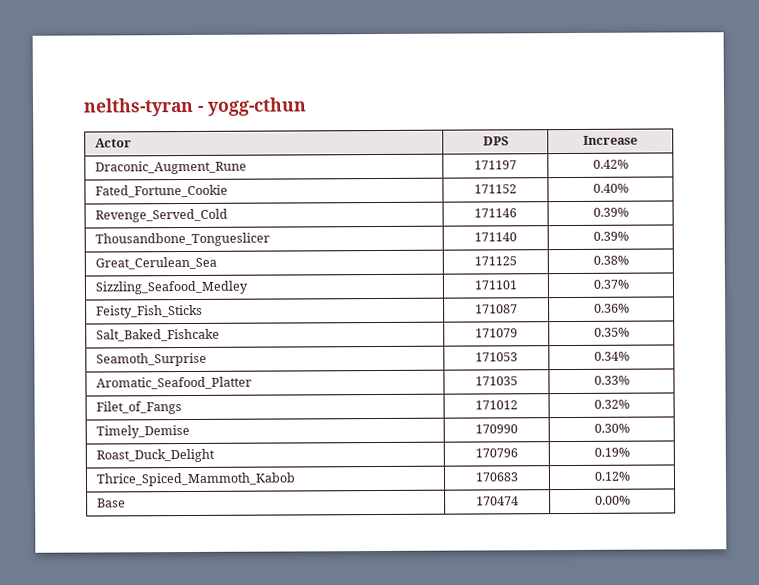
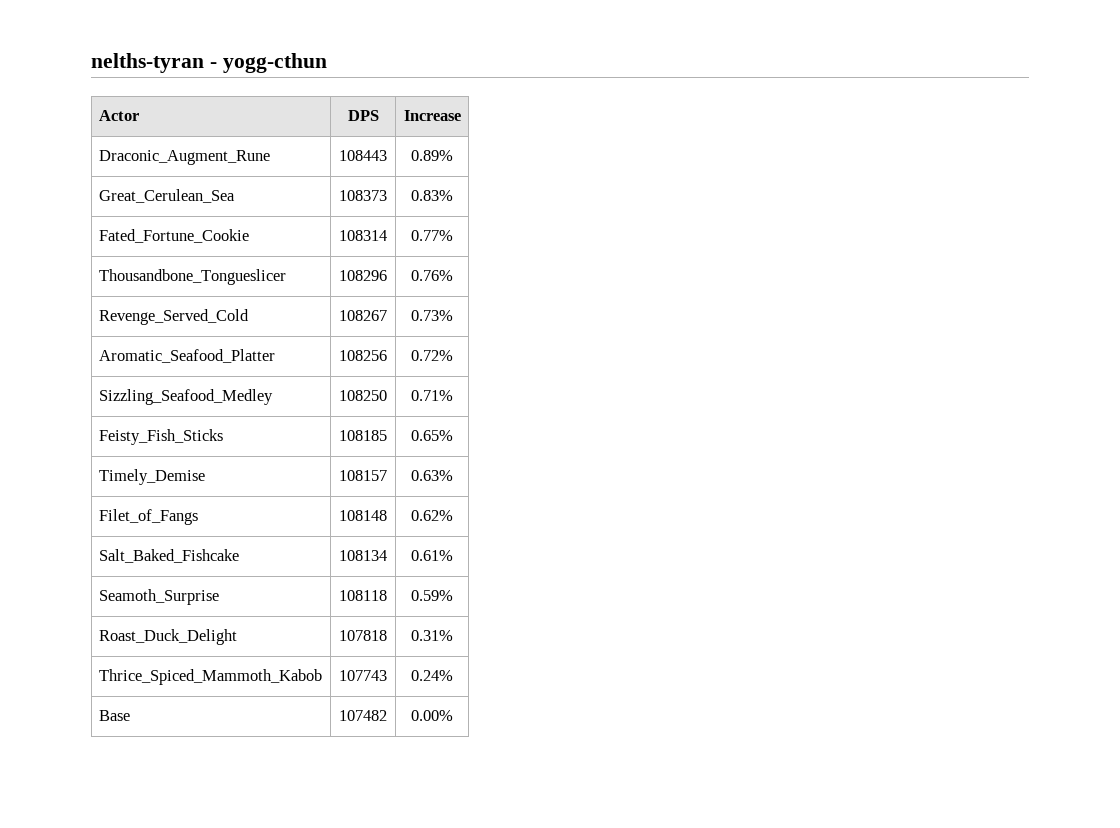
[474,160,517,170] [592,159,629,169] [94,184,228,198] [474,184,517,194] [592,183,629,193] [94,208,228,223] [474,208,517,218] [592,207,629,217] [94,232,270,247] [474,232,517,242] [592,231,629,241] [94,256,217,270] [474,256,517,266] [592,255,629,265] 171197 | 0.42% // Fated_Fortune_Cookie | 171152 | 0.40% // Revenge_Served_Cold | 171146 | 0.39% // Thousandbone_Tongueslicer | 171140 | 0.39% // Great_Cerulean_Sea | 171125 | 0.38% -> [339,150,387,161] [411,150,453,161] [98,189,235,203] [339,190,387,201] [411,190,453,201] [98,229,249,243] [339,230,387,241] [411,230,453,241] [98,269,286,285] [339,270,387,281] [411,270,453,281] [98,309,249,325] [339,310,387,321] [411,310,453,321] [98,349,275,363] [339,350,387,361] [411,350,453,361] 108443 | 0.89% // Great_Cerulean_Sea | 108373 | 0.83% // Fated_Fortune_Cookie | 108314 | 0.77% // Thousandbone_Tongueslicer | 108296 | 0.76% // Revenge_Served_Cold | 108267 | 0.73% // Aromatic_Seafood_Platter | 108256 | 0.72%
[474,280,517,290] [592,279,629,289] 171101 | 0.37% -> [339,390,387,401] [411,390,453,401] 108250 | 0.71%
[475,304,518,314] [593,303,630,313] 171087 | 0.36% -> [339,430,387,441] [411,430,453,441] [98,469,205,485] [339,470,387,481] [411,470,453,481] [98,509,198,525] [339,510,387,521] [411,510,453,521] 108185 | 0.65% // Timely_Demise | 108157 | 0.63% // Filet_of_Fangs | 108148 | 0.62%
[475,328,518,338] [593,327,630,337] 171079 | 0.35% -> [339,550,387,561] [411,550,453,561] 108134 | 0.61%
[475,352,518,362] [593,351,630,361] [95,376,252,390] [475,376,518,386] [593,375,630,385] [95,401,182,415] [475,400,518,410] [593,399,630,409] [95,424,190,439] [475,424,518,434] [593,423,630,433] 171053 | 0.34% // Aromatic_Seafood_Platter | 171035 | 0.33% // Filet_of_Fangs | 171012 | 0.32% // Timely_Demise | 170990 | 0.30% -> [339,590,387,601] [411,590,453,601] 108118 | 0.59%
[475,448,518,458] [593,447,630,457] 170796 | 0.19% -> [339,630,387,641] [411,630,453,641] 107818 | 0.31%
[475,472,518,482] [593,471,630,481] 170683 | 0.12% -> [339,670,387,681] [411,670,453,681] 107743 | 0.24%
[476,496,519,506] 170474 -> [339,710,387,721] 107482

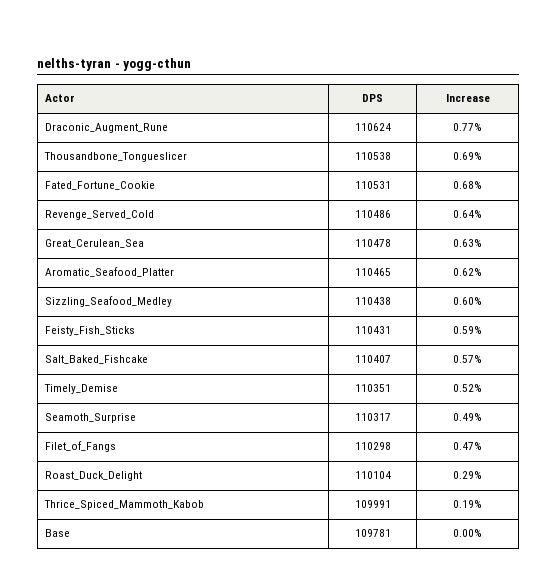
[339,150,387,161] [411,150,453,161] [98,189,235,203] [339,190,387,201] [411,190,453,201] [98,229,249,243] [339,230,387,241] [411,230,453,241] [98,269,286,285] [339,270,387,281] [411,270,453,281] [98,309,249,325] [339,310,387,321] [411,310,453,321] 108443 | 0.89% // Great_Cerulean_Sea | 108373 | 0.83% // Fated_Fortune_Cookie | 108314 | 0.77% // Thousandbone_Tongueslicer | 108296 | 0.76% // Revenge_Served_Cold | 108267 | 0.73% -> [354,123,391,131] [453,123,482,131] [44,152,188,162] [354,152,391,160] [453,152,482,160] [45,181,156,190] [354,181,391,189] [453,181,482,189] [45,210,155,220] [354,210,391,218] [453,210,482,218] [45,239,145,248] [354,239,391,247] [453,239,482,247] 110624 | 0.77% // Thousandbone_Tongueslicer | 110538 | 0.69% // Fated_Fortune_Cookie | 110531 | 0.68% // Revenge_Served_Cold | 110486 | 0.64% // Great_Cerulean_Sea | 110478 | 0.63%
[339,350,387,361] [411,350,453,361] 108256 | 0.72% -> [354,268,391,276] [453,268,482,276] 110465 | 0.62%
[339,390,387,401] [411,390,453,401] 108250 | 0.71% -> [354,297,391,305] [453,297,482,305] 110438 | 0.60%
[339,430,387,441] [411,430,453,441] [98,469,205,485] [339,470,387,481] [411,470,453,481] [98,509,198,525] [339,510,387,521] [411,510,453,521] [98,549,239,563] [339,550,387,561] [411,550,453,561] [98,589,219,605] [339,590,387,601] [411,590,453,601] 108185 | 0.65% // Timely_Demise | 108157 | 0.63% // Filet_of_Fangs | 108148 | 0.62% // Salt_Baked_Fishcake | 108134 | 0.61% // Seamoth_Surprise | 108118 | 0.59% -> [354,326,391,334] [453,326,482,334] [45,355,149,364] [354,355,391,363] [453,355,482,363] [44,384,119,394] [354,384,391,392] [453,384,482,392] [45,413,137,423] [354,413,391,421] [453,413,482,421] [45,441,117,452] [354,442,391,450] [453,442,482,450] 110431 | 0.59% // Salt_Baked_Fishcake | 110407 | 0.57% // Timely_Demise | 110351 | 0.52% // Seamoth_Surprise | 110317 | 0.49% // Filet_of_Fangs | 110298 | 0.47%
[339,630,387,641] [411,630,453,641] 107818 | 0.31% -> [354,471,391,479] [453,471,482,479] 110104 | 0.29%
[339,670,387,681] [411,670,453,681] 107743 | 0.24% -> [354,500,391,508] [453,500,482,508] 109991 | 0.19%
[339,710,387,721] 107482 -> [354,529,391,537] 109781

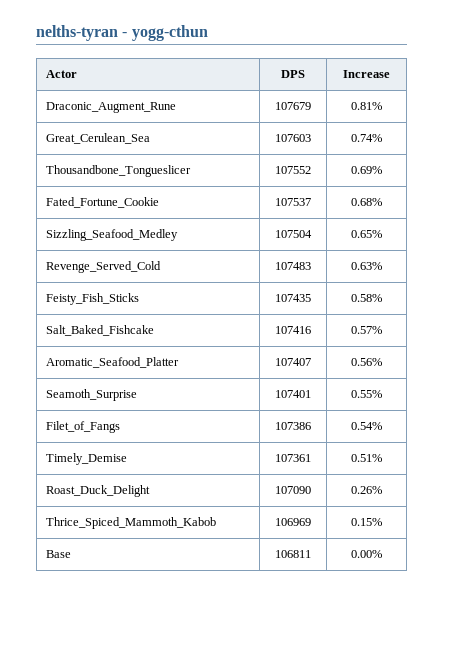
[354,123,391,131] [453,123,482,131] 110624 | 0.77% -> [275,102,311,110] [351,102,382,110] [45,133,150,144] [275,134,311,142] [351,134,382,142] 107679 | 0.81% // Great_Cerulean_Sea | 107603 | 0.74%
[354,152,391,160] 110538 -> [275,166,311,174] 107552
[354,181,391,189] 110531 -> [275,198,311,206] 107537
[45,210,155,220] [354,210,391,218] [453,210,482,218] [45,239,145,248] [354,239,391,247] [453,239,482,247] [45,267,175,277] [354,268,391,276] [453,268,482,276] [45,296,173,307] [354,297,391,305] [453,297,482,305] Revenge_Served_Cold | 110486 | 0.64% // Great_Cerulean_Sea | 110478 | 0.63% // Aromatic_Seafood_Platter | 110465 | 0.62% // Sizzling_Seafood_Medley | 110438 | 0.60% -> [45,229,178,241] [275,230,312,238] [351,230,382,238] [45,261,161,273] [275,262,311,270] [351,262,382,270] Sizzling_Seafood_Medley | 107504 | 0.65% // Revenge_Served_Cold | 107483 | 0.63%
[354,326,391,334] [453,326,482,334] 110431 | 0.59% -> [275,294,311,302] [351,294,382,302] 107435 | 0.58%
[354,355,391,363] 110407 -> [275,326,311,334] 107416
[44,384,119,394] [354,384,391,392] [453,384,482,392] Timely_Demise | 110351 | 0.52% -> [45,357,179,368] [275,358,311,366] [351,358,382,366] Aromatic_Seafood_Platter | 107407 | 0.56%
[354,413,391,421] [453,413,482,421] 110317 | 0.49% -> [275,390,311,398] [351,390,382,398] 107401 | 0.55%
[354,442,391,450] [453,442,482,450] 110298 | 0.47% -> [275,422,311,430] [351,422,382,430] [45,453,127,465] [275,454,311,462] [351,454,382,462] 107386 | 0.54% // Timely_Demise | 107361 | 0.51%
[354,471,391,479] [453,471,482,479] 110104 | 0.29% -> [275,486,311,494] [351,486,382,494] 107090 | 0.26%
[354,500,391,508] [453,500,482,508] 109991 | 0.19% -> [275,518,311,526] [351,518,382,526] 106969 | 0.15%
[354,529,391,537] 109781 -> [275,550,311,558] 106811

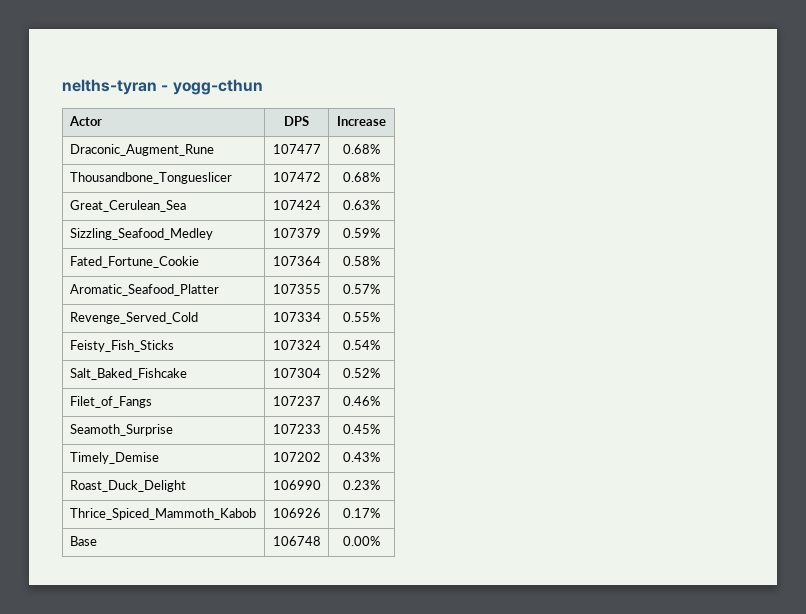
[275,102,311,110] [351,102,382,110] [45,133,150,144] [275,134,311,142] [351,134,382,142] [45,165,191,177] [275,166,311,174] [351,166,382,174] [45,197,159,208] [275,198,311,206] [351,198,382,206] [45,229,178,241] [275,230,312,238] [351,230,382,238] 107679 | 0.81% // Great_Cerulean_Sea | 107603 | 0.74% // Thousandbone_Tongueslicer | 107552 | 0.69% // Fated_Fortune_Cookie | 107537 | 0.68% // Sizzling_Seafood_Medley | 107504 | 0.65% -> [272,144,321,154] [343,144,380,154] [69,172,232,184] [272,172,321,182] [343,172,380,182] [69,200,186,212] [272,200,321,210] [343,200,380,210] [69,228,213,240] [272,228,321,238] [343,228,380,238] [69,256,199,268] [272,256,321,266] [343,256,380,266] [69,284,219,296] [272,284,321,294] [343,284,380,294] 107477 | 0.68% // Thousandbone_Tongueslicer | 107472 | 0.68% // Great_Cerulean_Sea | 107424 | 0.63% // Sizzling_Seafood_Medley | 107379 | 0.59% // Fated_Fortune_Cookie | 107364 | 0.58% // Aromatic_Seafood_Platter | 107355 | 0.57%
[275,262,311,270] [351,262,382,270] 107483 | 0.63% -> [272,312,321,322] [343,312,380,322] 107334 | 0.55%
[275,294,311,302] [351,294,382,302] 107435 | 0.58% -> [272,340,321,350] [343,340,380,350] 107324 | 0.54%
[275,326,311,334] [351,326,382,334] [45,357,179,368] [275,358,311,366] [351,358,382,366] [45,389,137,401] [275,390,311,398] [351,390,382,398] [45,421,120,433] [275,422,311,430] [351,422,382,430] 107416 | 0.57% // Aromatic_Seafood_Platter | 107407 | 0.56% // Seamoth_Surprise | 107401 | 0.55% // Filet_of_Fangs | 107386 | 0.54% -> [272,368,321,378] [343,368,380,378] [69,396,152,408] [272,396,321,406] [343,396,380,406] [69,424,173,436] [272,424,321,434] [343,424,380,434] 107304 | 0.52% // Filet_of_Fangs | 107237 | 0.46% // Seamoth_Surprise | 107233 | 0.45%
[275,454,311,462] [351,454,382,462] 107361 | 0.51% -> [272,452,321,462] [343,452,380,462] 107202 | 0.43%
[275,486,311,494] [351,486,382,494] 107090 | 0.26% -> [272,480,321,490] [343,480,380,490] 106990 | 0.23%
[275,518,311,526] [351,518,382,526] 106969 | 0.15% -> [272,508,321,518] [343,508,380,518] 106926 | 0.17%
[275,550,311,558] 106811 -> [272,536,321,546] 106748

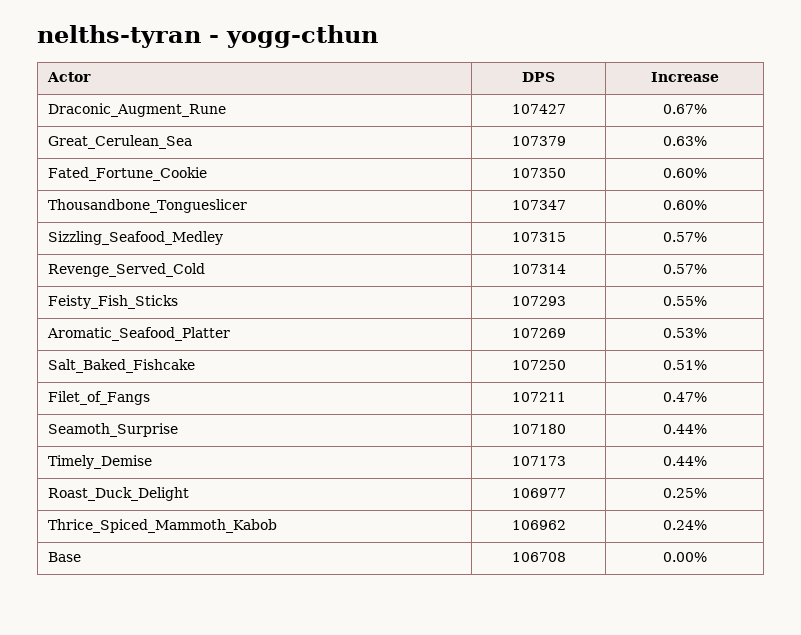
[272,144,321,154] [343,144,380,154] [69,172,232,184] [272,172,321,182] [343,172,380,182] [69,200,186,212] [272,200,321,210] [343,200,380,210] [69,228,213,240] [272,228,321,238] [343,228,380,238] [69,256,199,268] [272,256,321,266] [343,256,380,266] [69,284,219,296] [272,284,321,294] [343,284,380,294] [69,312,198,324] [272,312,321,322] [343,312,380,322] [69,340,174,352] [272,340,321,350] [343,340,380,350] 107477 | 0.68% // Thousandbone_Tongueslicer | 107472 | 0.68% // Great_Cerulean_Sea | 107424 | 0.63% // Sizzling_Seafood_Medley | 107379 | 0.59% // Fated_Fortune_Cookie | 107364 | 0.58% // Aromatic_Seafood_Platter | 107355 | 0.57% // Revenge_Served_Cold | 107334 | 0.55% // Feisty_Fish_Sticks | 107324 | 0.54% -> [511,104,566,114] [662,104,707,114] [48,135,193,149] [511,136,566,146] [662,136,707,146] [48,167,208,181] [511,168,566,178] [662,168,707,178] [48,199,248,213] [511,200,566,210] [662,200,707,210] [48,231,224,245] [511,232,566,242] [662,232,707,242] [48,263,206,277] [511,264,566,274] [662,264,707,274] [48,295,179,309] [511,296,566,306] [662,296,707,306] [47,327,231,341] [511,328,566,338] [662,328,707,338] 107427 | 0.67% // Great_Cerulean_Sea | 107379 | 0.63% // Fated_Fortune_Cookie | 107350 | 0.60% // Thousandbone_Tongueslicer | 107347 | 0.60% // Sizzling_Seafood_Medley | 107315 | 0.57% // Revenge_Served_Cold | 107314 | 0.57% // Feisty_Fish_Sticks | 107293 | 0.55% // Aromatic_Seafood_Platter | 107269 | 0.53%
[272,368,321,378] [343,368,380,378] 107304 | 0.52% -> [511,360,566,370] [662,360,707,370] 107250 | 0.51%
[272,396,321,406] [343,396,380,406] 107237 | 0.46% -> [511,392,566,402] [662,392,707,402] 107211 | 0.47%
[272,424,321,434] [343,424,380,434] 107233 | 0.45% -> [511,424,566,434] [662,424,707,434] 107180 | 0.44%
[272,452,321,462] [343,452,380,462] 107202 | 0.43% -> [511,456,566,466] [662,456,707,466] 107173 | 0.44%
[272,480,321,490] [343,480,380,490] 106990 | 0.23% -> [511,488,566,498] [662,488,707,498] 106977 | 0.25%
[272,508,321,518] [343,508,380,518] 106926 | 0.17% -> [511,520,566,530] [662,520,707,530] 106962 | 0.24%
[272,536,321,546] 106748 -> [511,552,566,562] 106708

